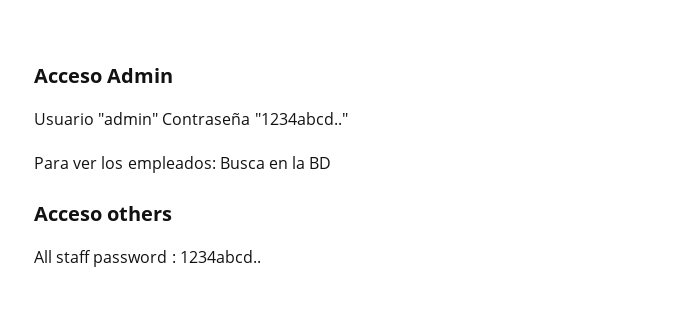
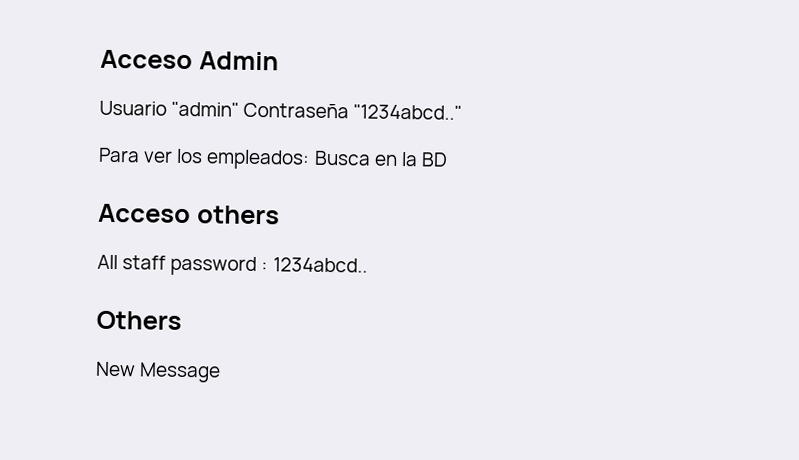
(261, 256) none -> [96,310,182,330] [95,361,222,383] // Others // New Message

